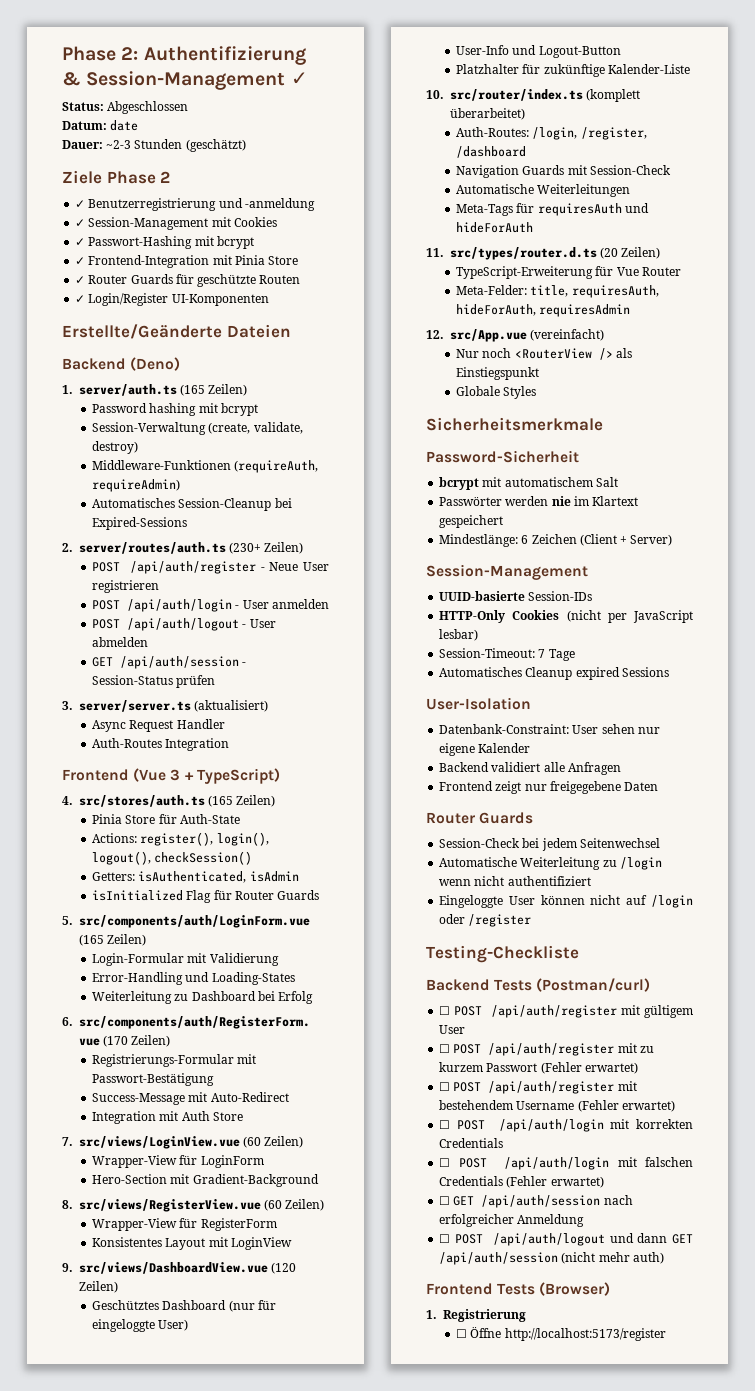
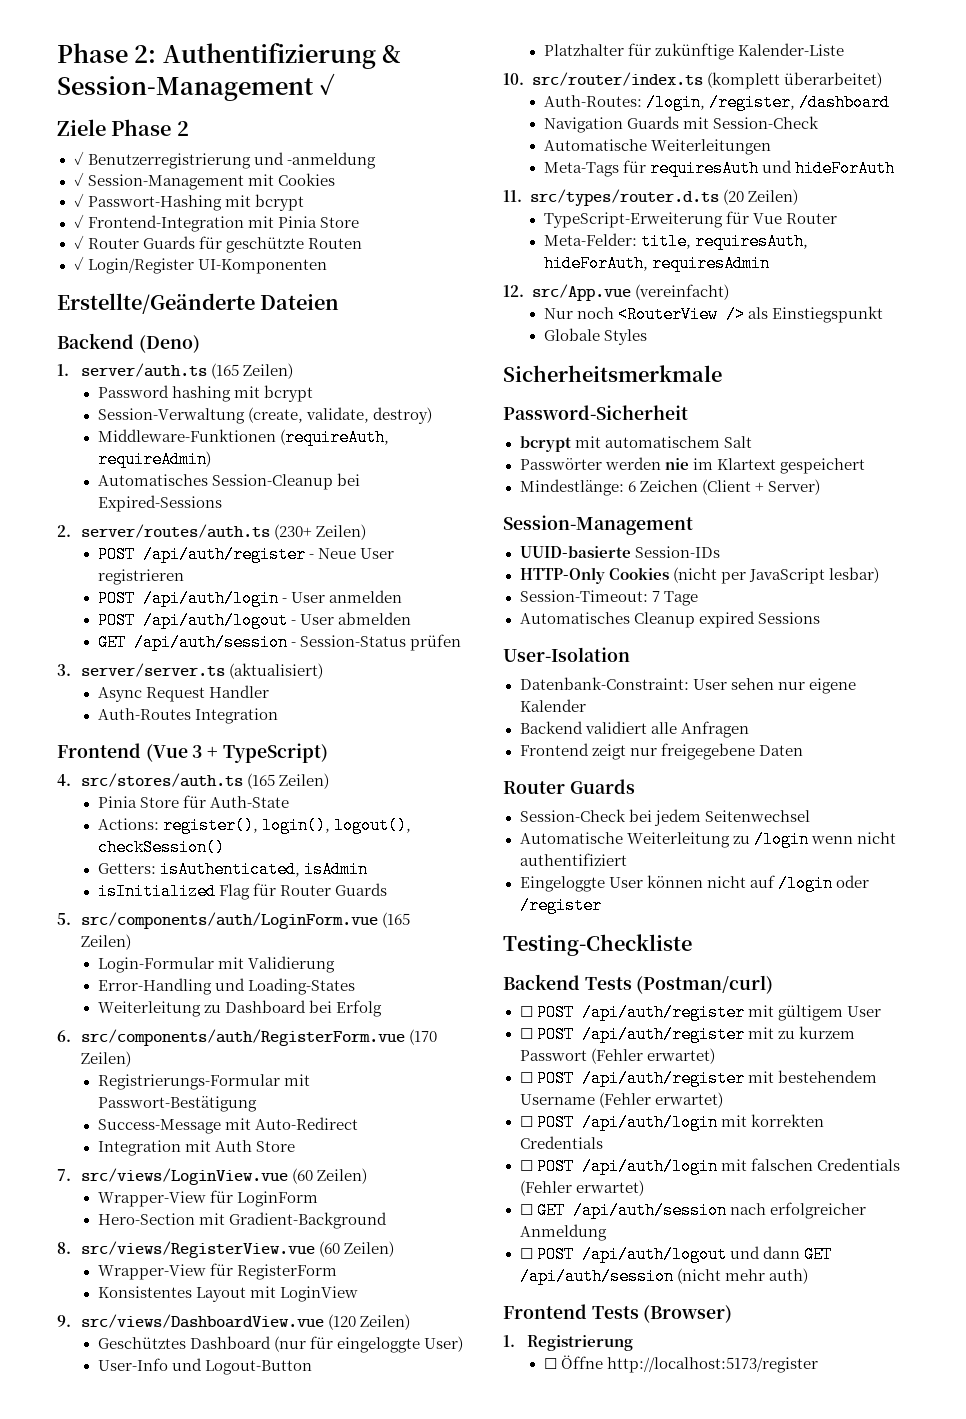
[62,101,189,114] [62,120,139,131] [62,139,246,152] // Status: Abgeschlossen // Datum: date // Dauer: ~2-3 Stunden (geschätzt) -> (336, 84) none

